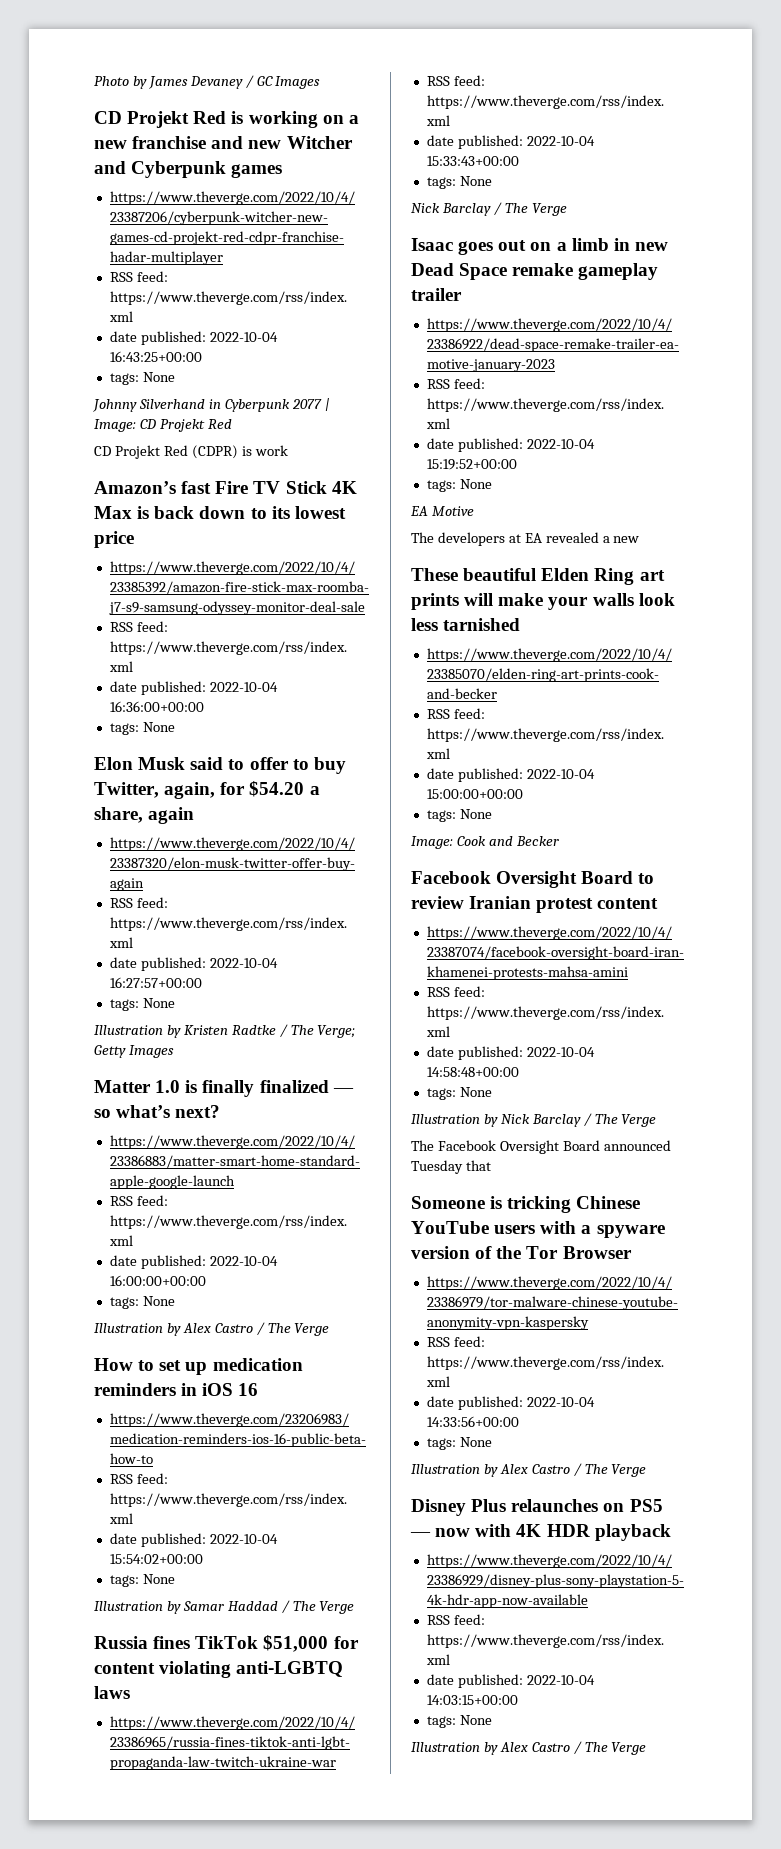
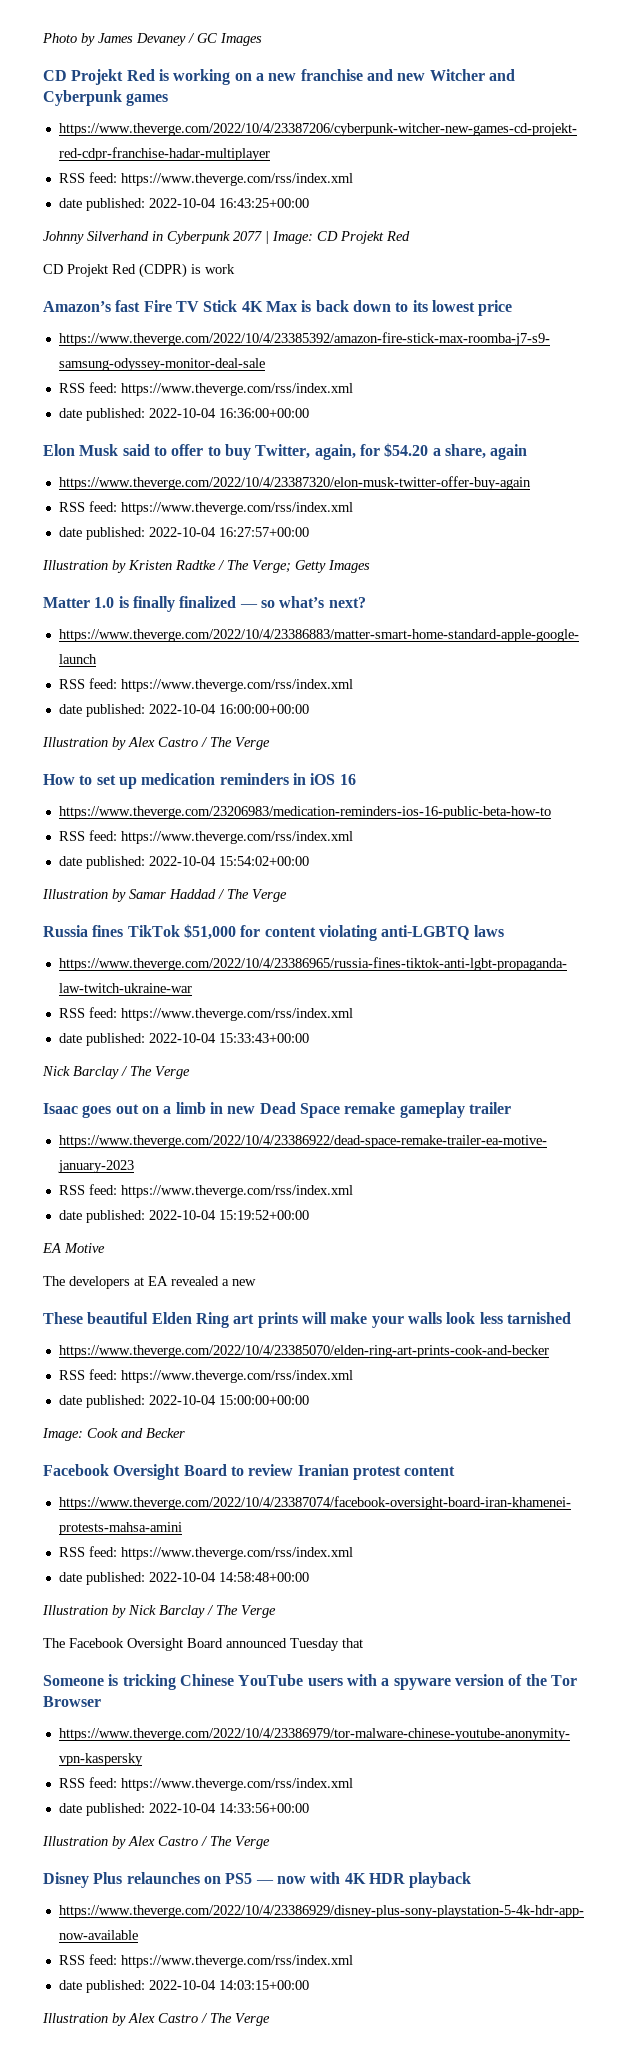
[109,372,175,385] // tags: None -> (309, 203) none
[109,722,175,735] // tags: None -> (309, 413) none
[109,998,175,1011] // tags: None -> (309, 532) none
[109,1296,175,1309] // tags: None -> (309, 709) none
[109,1574,175,1587] // tags: None -> (309, 861) none
[426,176,492,189] // tags: None -> (309, 1038) none
[426,479,492,492] // tags: None -> (309, 1215) none
[426,809,492,822] // tags: None -> (309, 1400) none
[426,1087,492,1100] // tags: None -> (309, 1577) none
[426,1437,492,1450] // tags: None -> (309, 1808) none
[426,1715,492,1728] // tags: None -> (309, 1985) none

